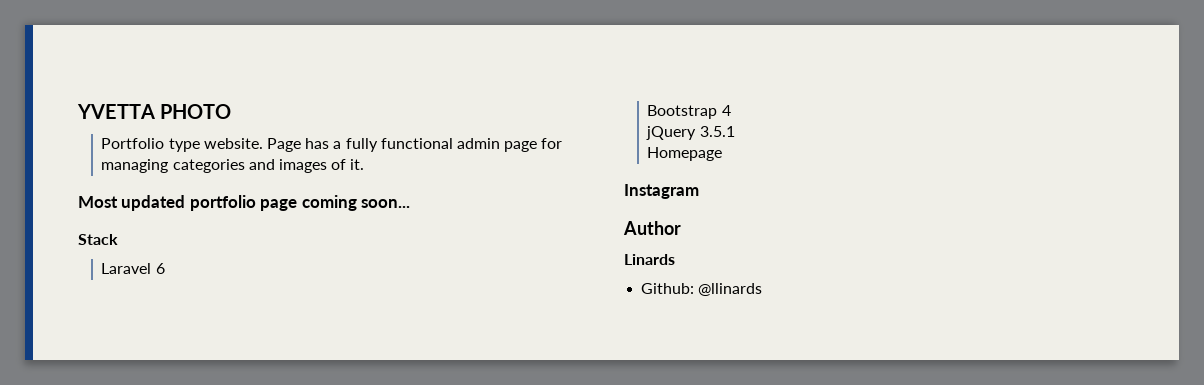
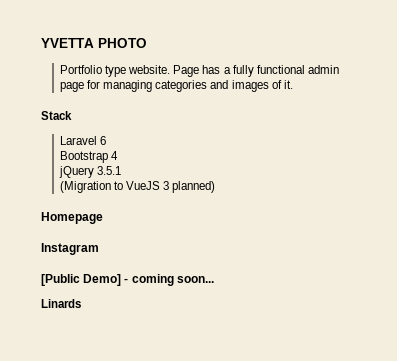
[78,195,411,211] // Most updated portfolio page coming soon... -> (293, 84) none
[647,147,723,161] [624,184,699,199] [623,221,681,235] Homepage // Instagram // Author -> [59,181,216,193] [41,212,103,224] [41,243,99,255] [41,274,214,286] (Migration to VueJS 3 planned) // Homepage // Instagram // [Public Demo] - coming soon...
[641,283,763,296] // Github: @llinards -> (81, 303) none

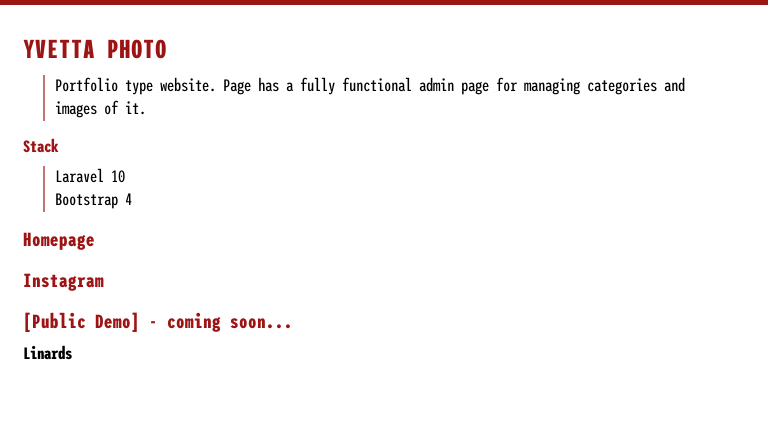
[100,136,107,145] 6 -> [110,170,125,183] 10
[58,166,122,178] [59,181,216,193] // jQuery 3.5.1 // (Migration to VueJS 3 planned) -> (132, 199) none

